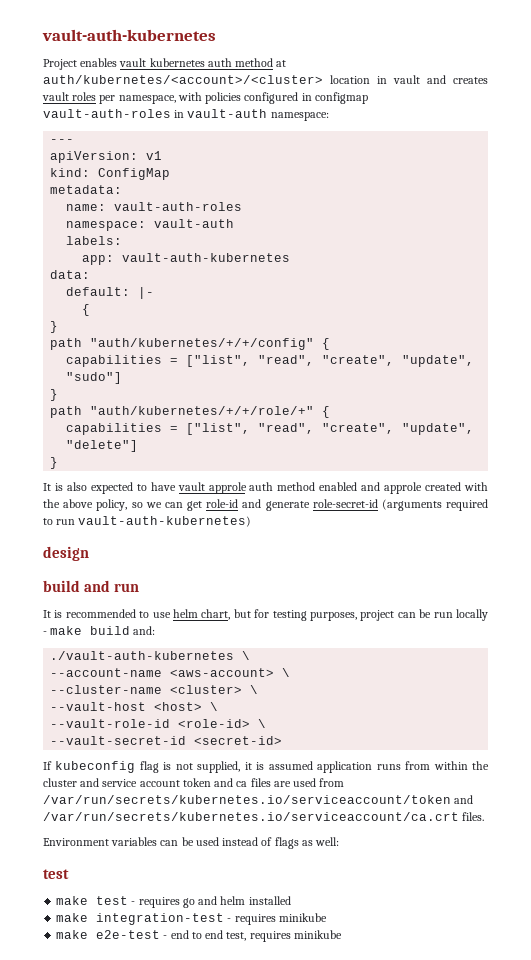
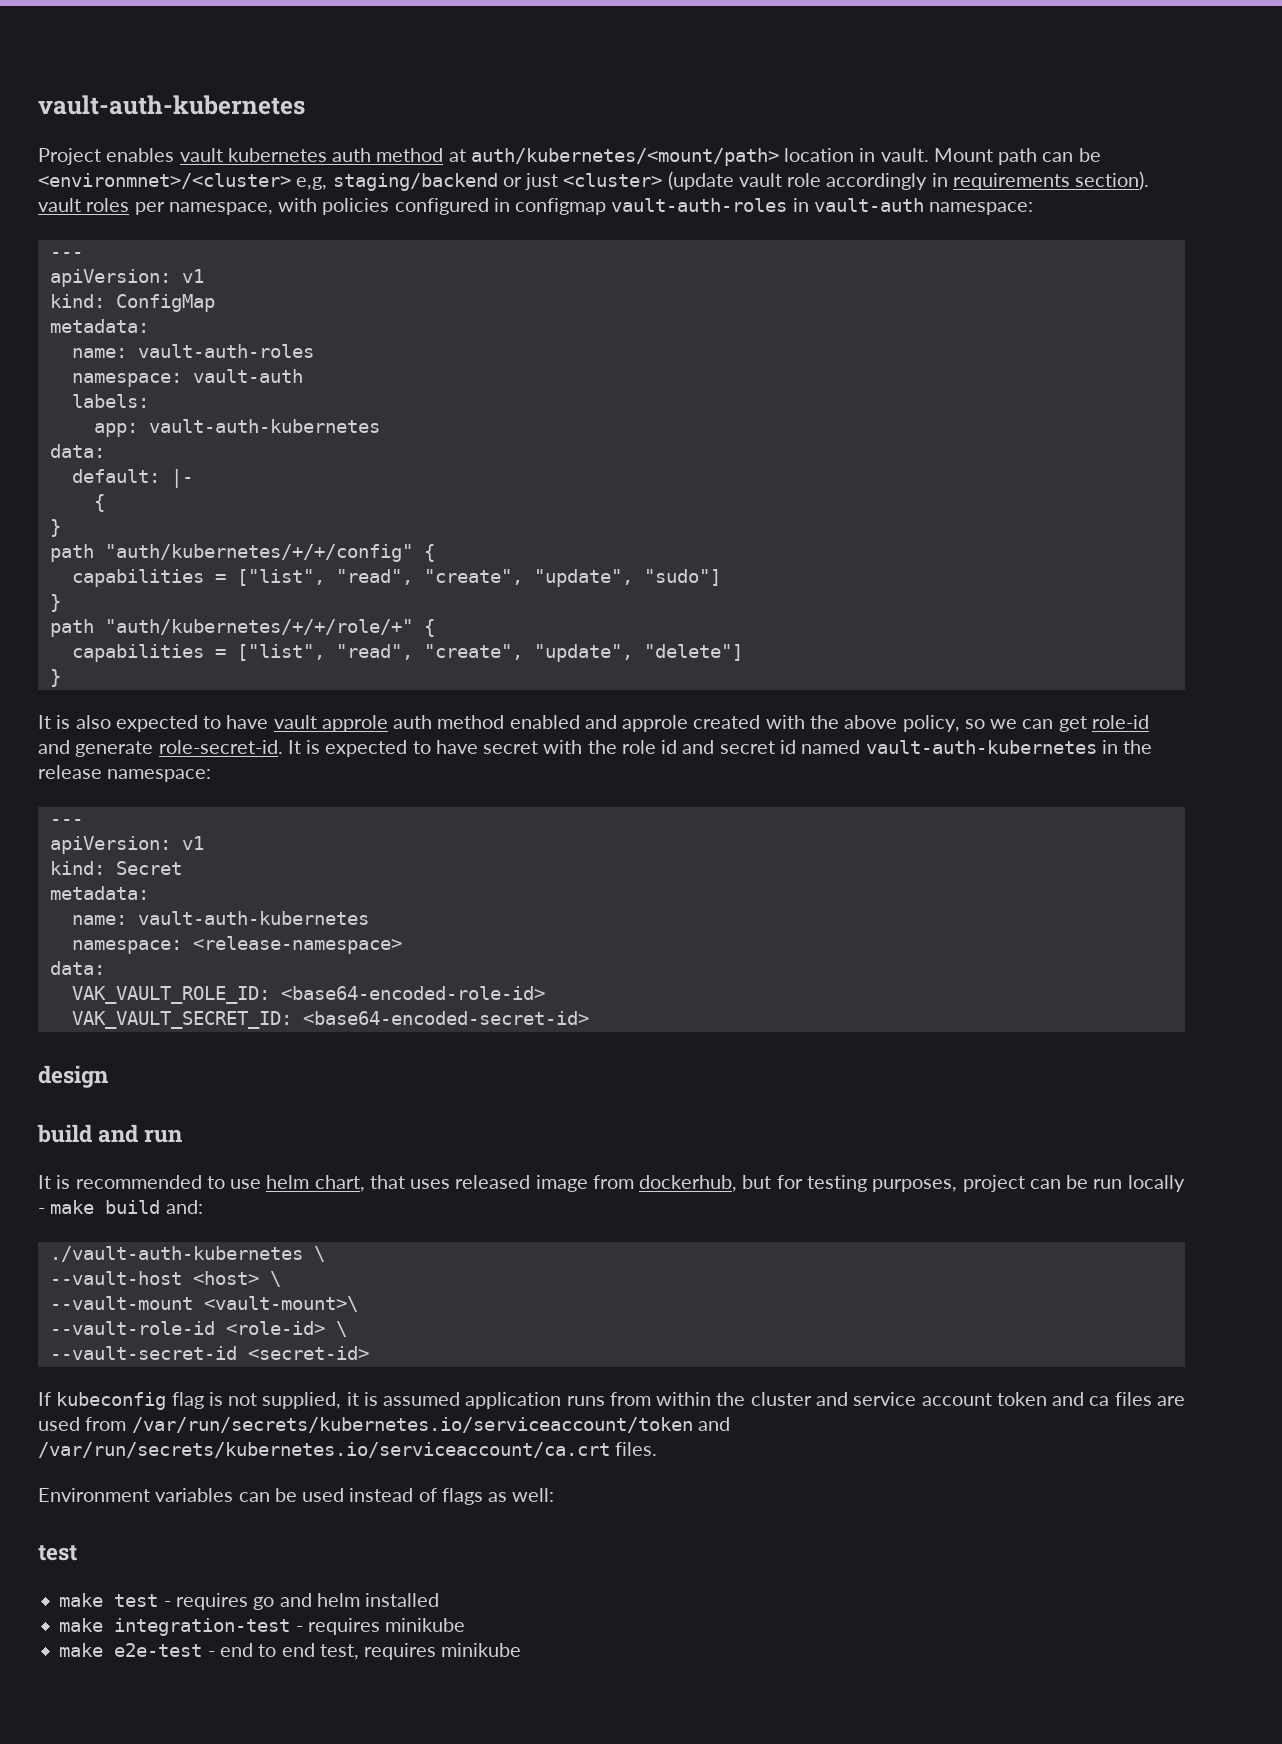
[43,75,323,84] auth/kubernetes/<account>/<cluster> -> [470,148,779,166] auth/kubernetes/<mount/path>
[393,75,488,84] vault and creates -> [880,148,1101,165] [38,171,1150,191] vault. Mount path can be <environmnet>/<cluster> e,g, staging/backend or just <cluster> (update vault role accordingly in requirements section).
[312,499,489,511] [43,516,252,527] role-secret-id (arguments required to run vault-auth-kubernetes) -> [158,740,1153,757] [38,765,212,782] [49,819,83,825] [49,836,204,854] [49,861,182,875] [49,886,149,900] [71,911,369,925] [71,936,402,954] [49,961,105,975] [71,986,545,1004] [71,1011,589,1029] role-secret-id. It is expected to have secret with the role id and secret id named vault-auth-kubernetes in the release namespace: // --- // apiVersion: v1 // kind: Secret // metadata: // name: vault-auth-kubernetes // namespace: <release-namespace> // data: // VAK_VAULT_ROLE_ID: <base64-encoded-role-id> // VAK_VAULT_SECRET_ID: <base64-encoded-secret-id>
(231, 614) none -> [369,1175,738,1192] that uses released image from dockerhub,
[50,668,291,677] [50,685,259,694] // --account-name <aws-account> \ // --cluster-name <cluster> \ -> (325, 1254) none
(219, 706) none -> [49,1296,358,1312] // --vault-mount <vault-mount>\

